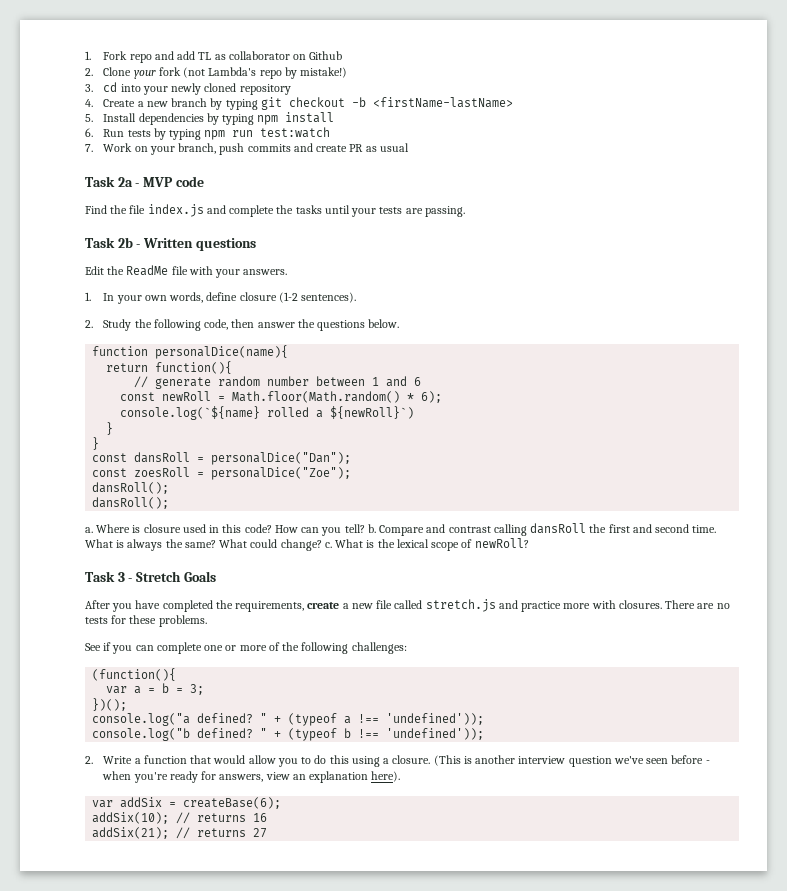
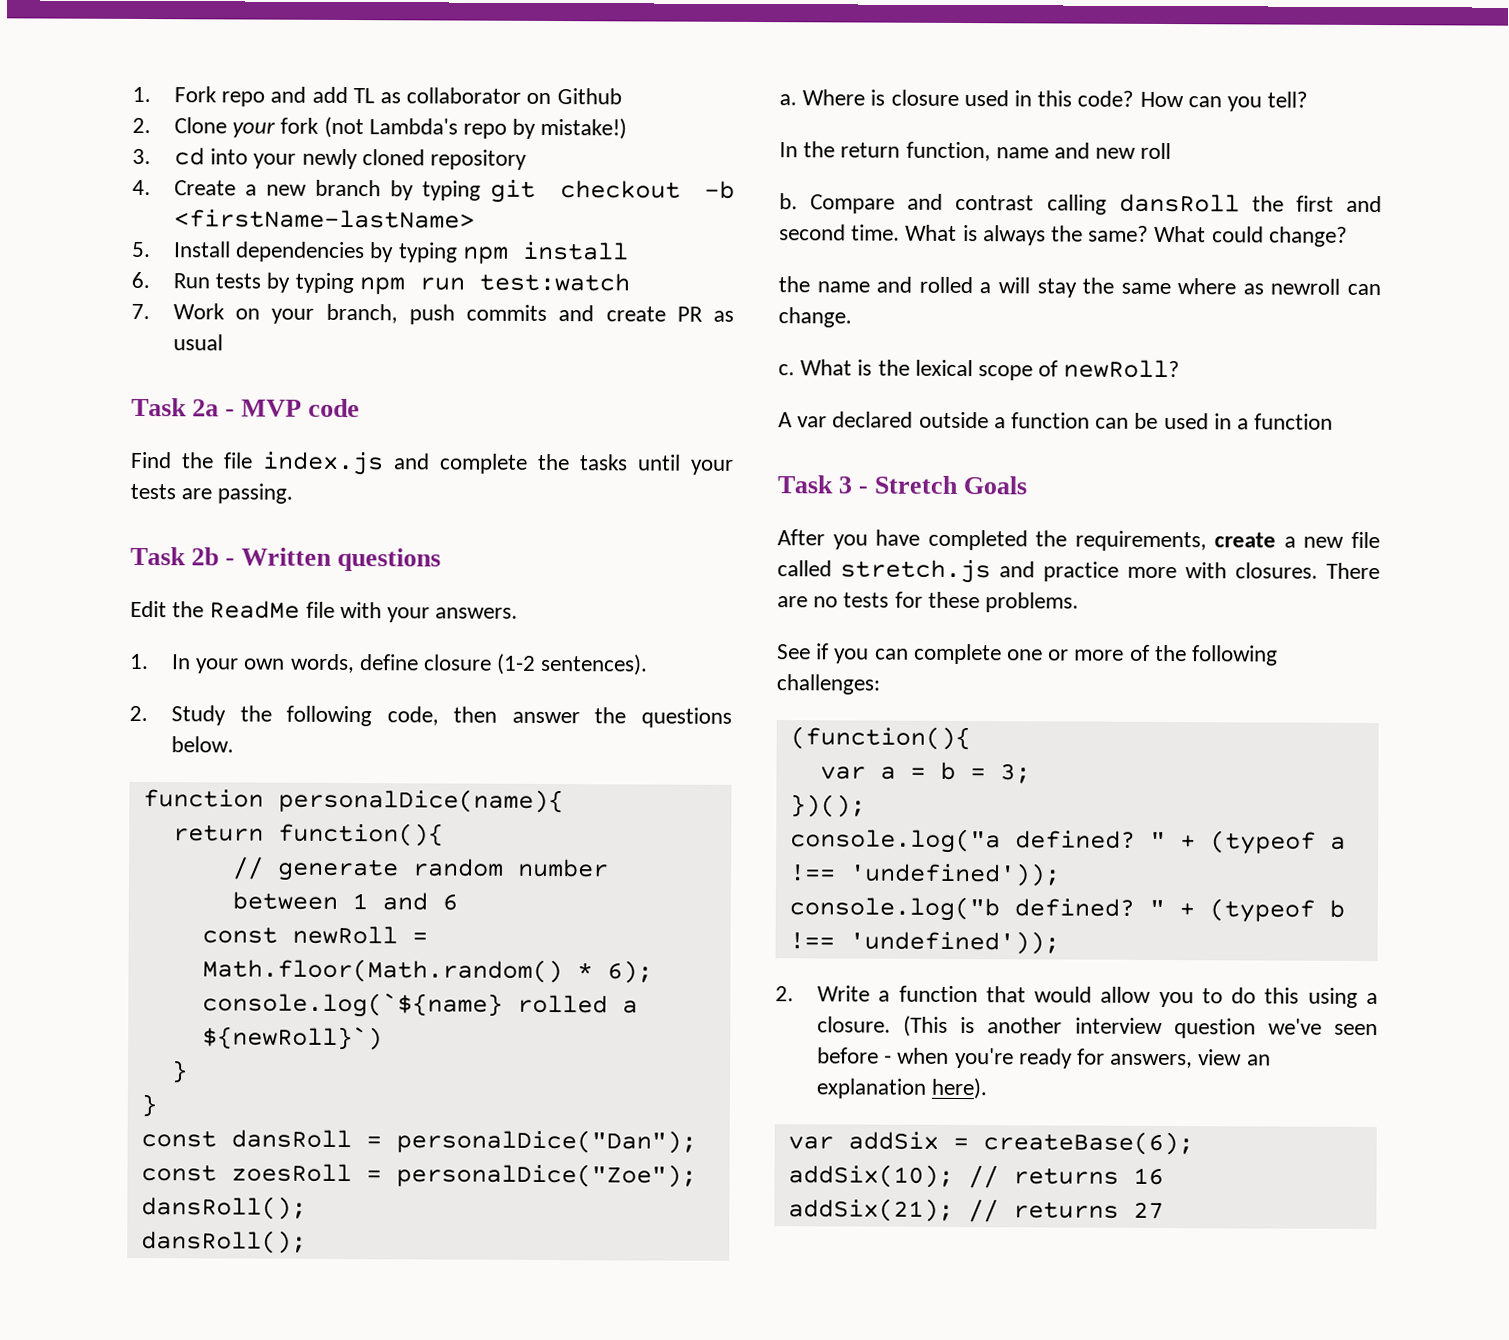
(365, 528) none -> [779,141,1172,162] // In the return function, name and new roll //
(322, 545) none -> [778,276,1381,298] [778,307,852,328] // the name and rolled a will stay the same where as newroll can change. //
(529, 543) none -> [778,411,1334,430] // A var declared outside a function can be used in a function

